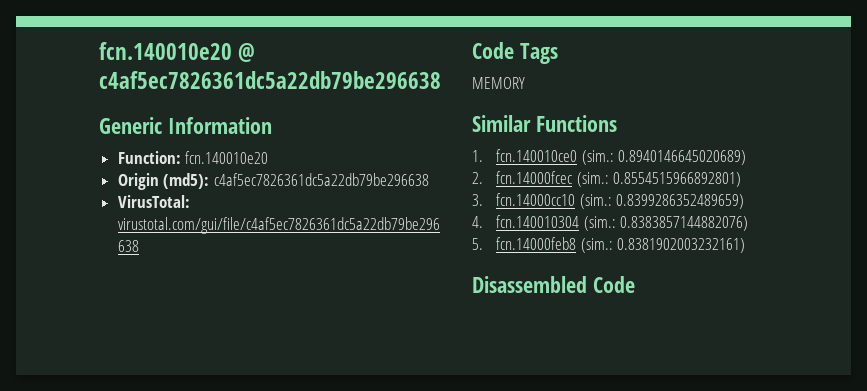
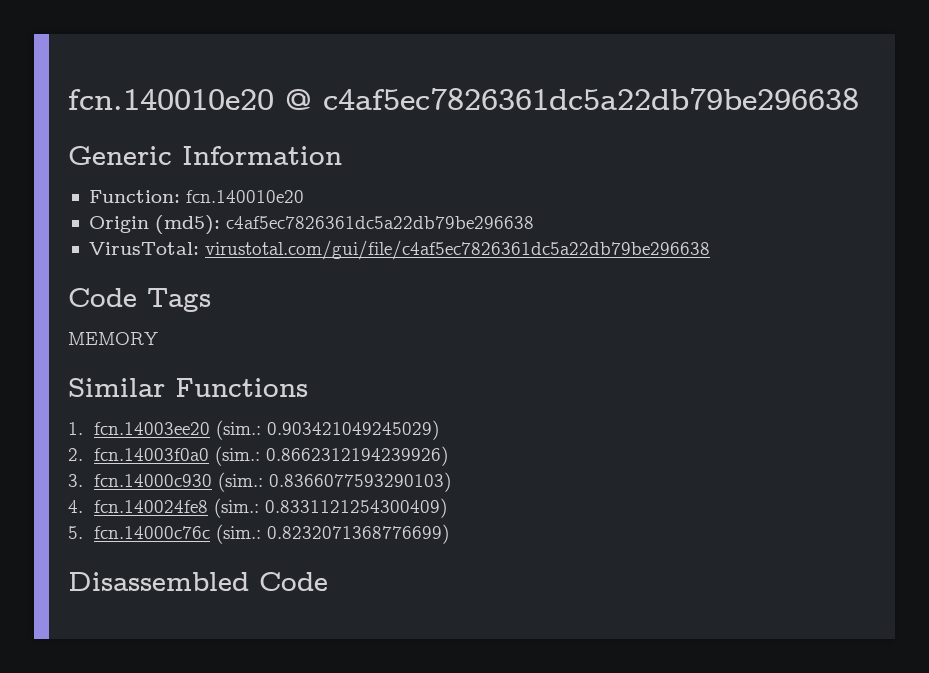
[495,149,747,165] [472,171,742,187] [472,193,745,209] [472,215,749,231] [472,237,746,253] fcn.140010ce0 (sim.: 0.8940146645020689) // 2. fcn.14000fcec (sim.: 0.8554515966892801) // 3. fcn.14000cc10 (sim.: 0.8399286352489659) // 4. fcn.140010304 (sim.: 0.8383857144882076) // 5. fcn.14000feb8 (sim.: 0.8381902003232161) -> [94,420,440,440] [68,446,449,466] [68,472,452,492] [68,498,448,518] [68,524,450,544] fcn.14003ee20 (sim.: 0.903421049245029) // 2. fcn.14003f0a0 (sim.: 0.8662312194239926) // 3. fcn.14000c930 (sim.: 0.8366077593290103) // 4. fcn.140024fe8 (sim.: 0.8331121254300409) // 5. fcn.14000c76c (sim.: 0.8232071368776699)

